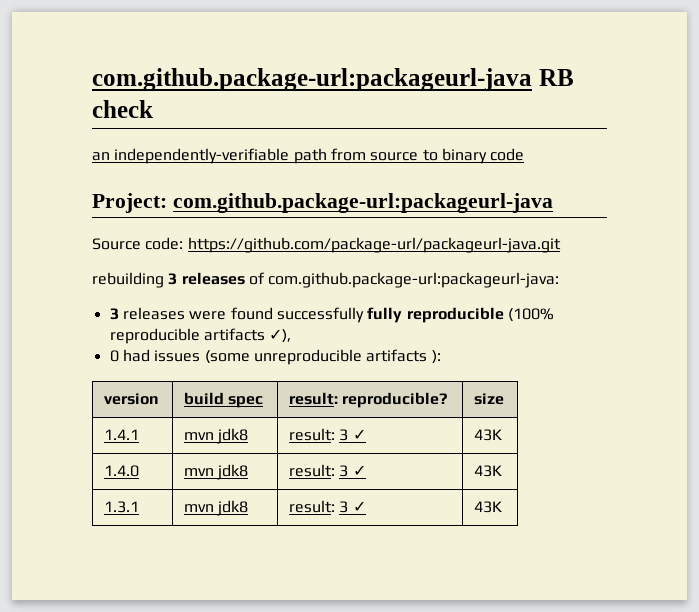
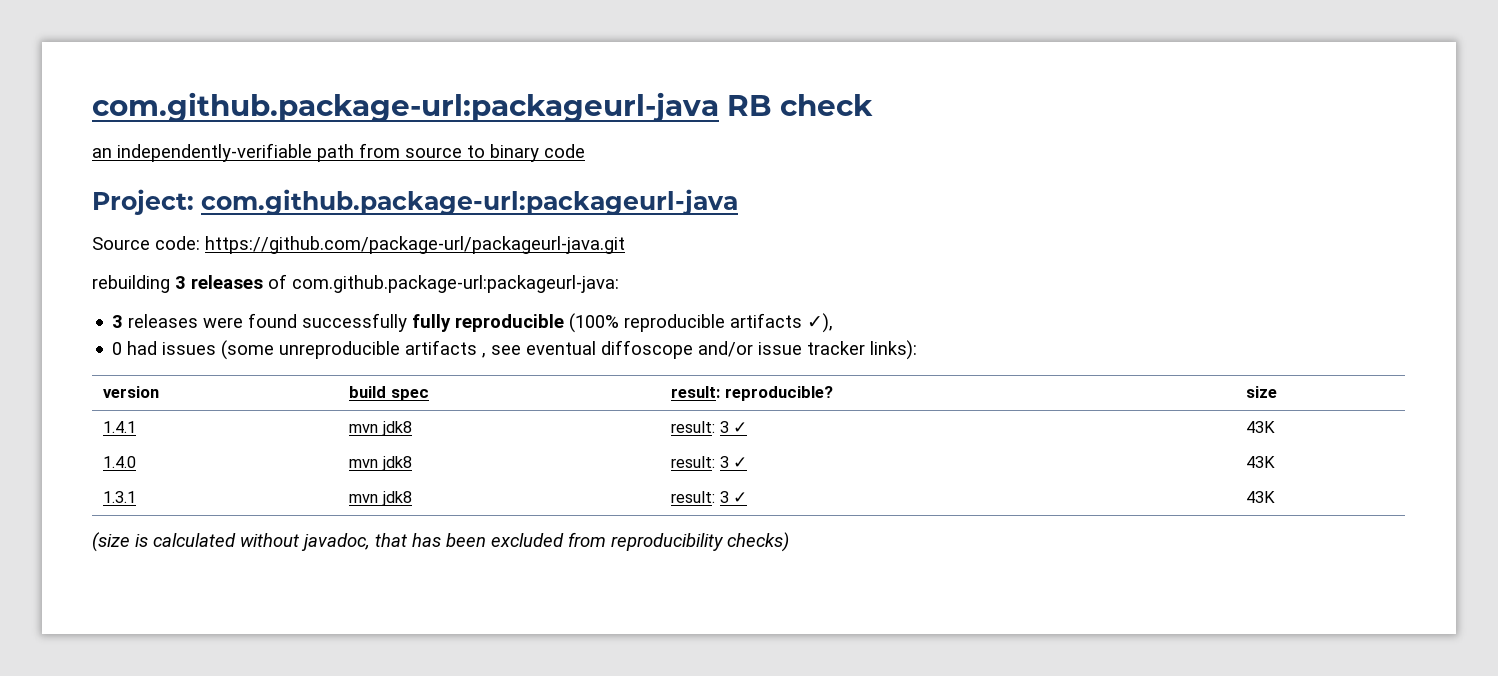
[431,350,441,364] ): -> [482,340,918,360] , see eventual diffoscope and/or issue tracker links):
(503, 507) none -> [92,532,789,552] // (size is calculated without javadoc, that has been excluded from reproducibility checks)

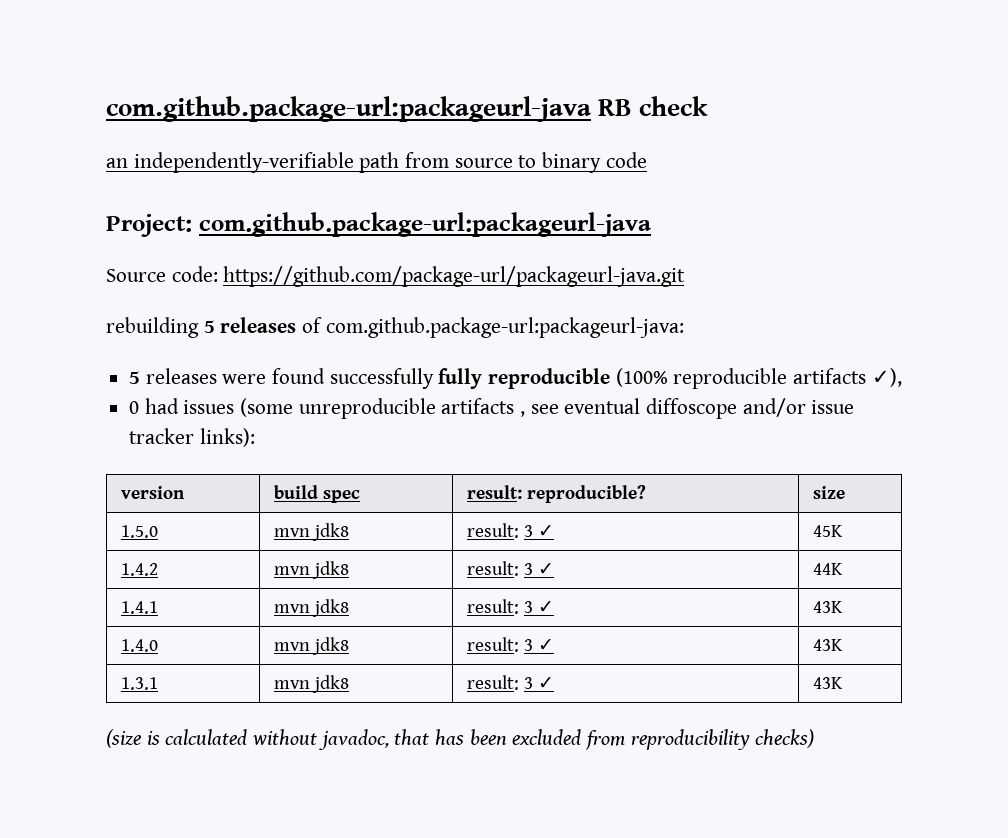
[175,276,186,289] 3 -> [203,320,215,333] 5
[112,315,124,328] 3 -> [129,371,141,384] 5
(1278, 392) none -> [120,525,158,538] [273,523,349,541] [466,523,554,538] [812,525,843,537] [120,563,158,576] [273,561,349,579] [466,561,554,576] [812,563,843,575] // 1.5.0 | mvn jdk8 | result: 3 ✓ | 45K // 1.4.2 | mvn jdk8 | result: 3 ✓ | 44K

